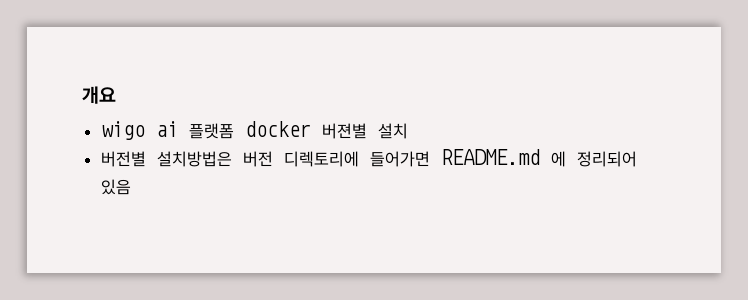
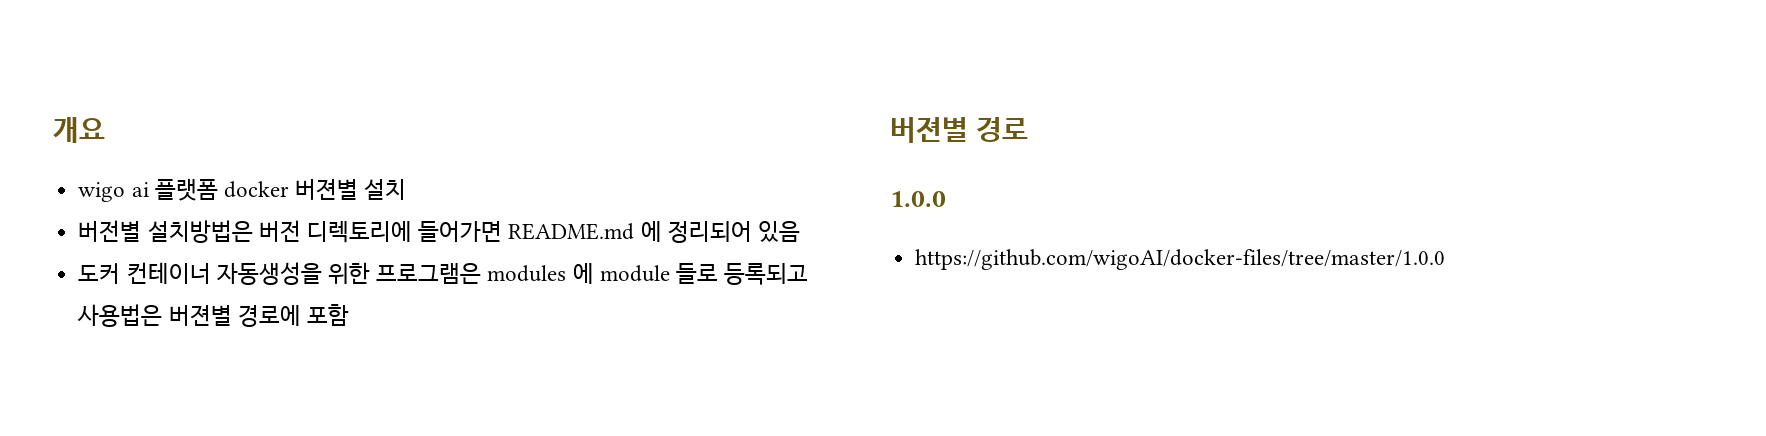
(131, 187) none -> [78,262,809,285] [77,304,349,327] [890,117,1028,143] [890,191,946,207] [915,249,1446,270] // 도커 컨테이너 자동생성을 위한 프로그램은 modules 에 module 들로 등록되고 사용법은 버젼별 경로에 포함 // 버젼별 경로 // 1.0.0 // https://github.com/wigoAI/docker-files/tree/master/1.0.0

